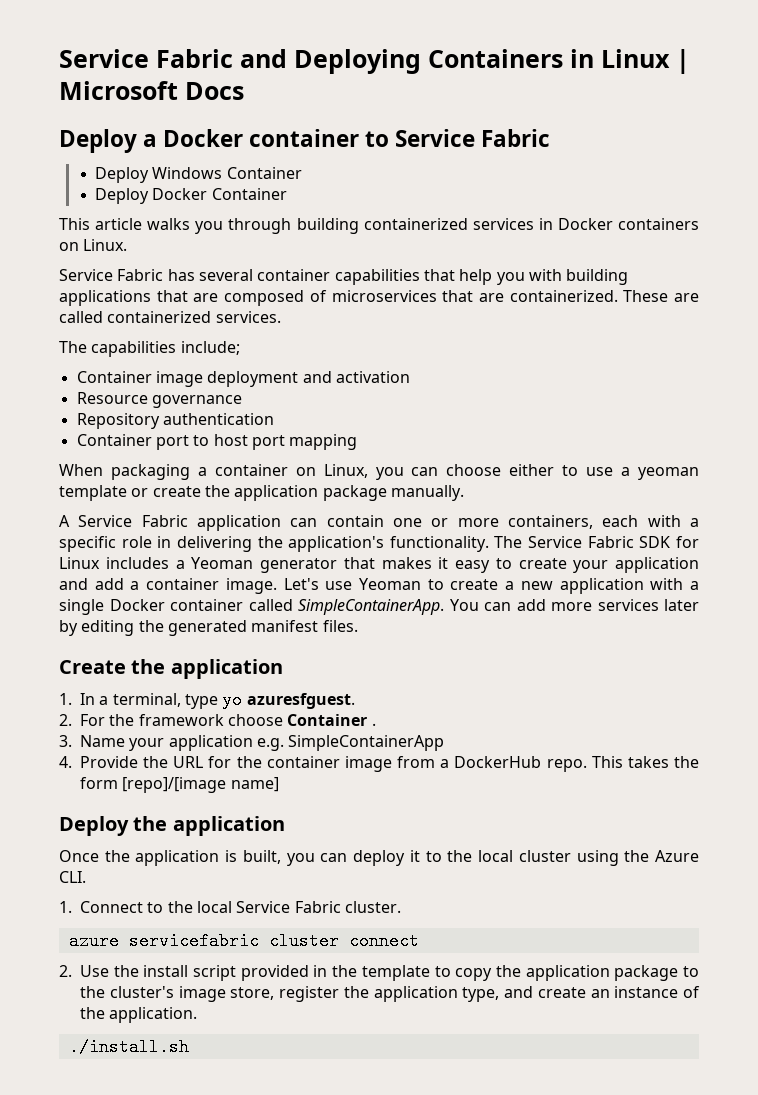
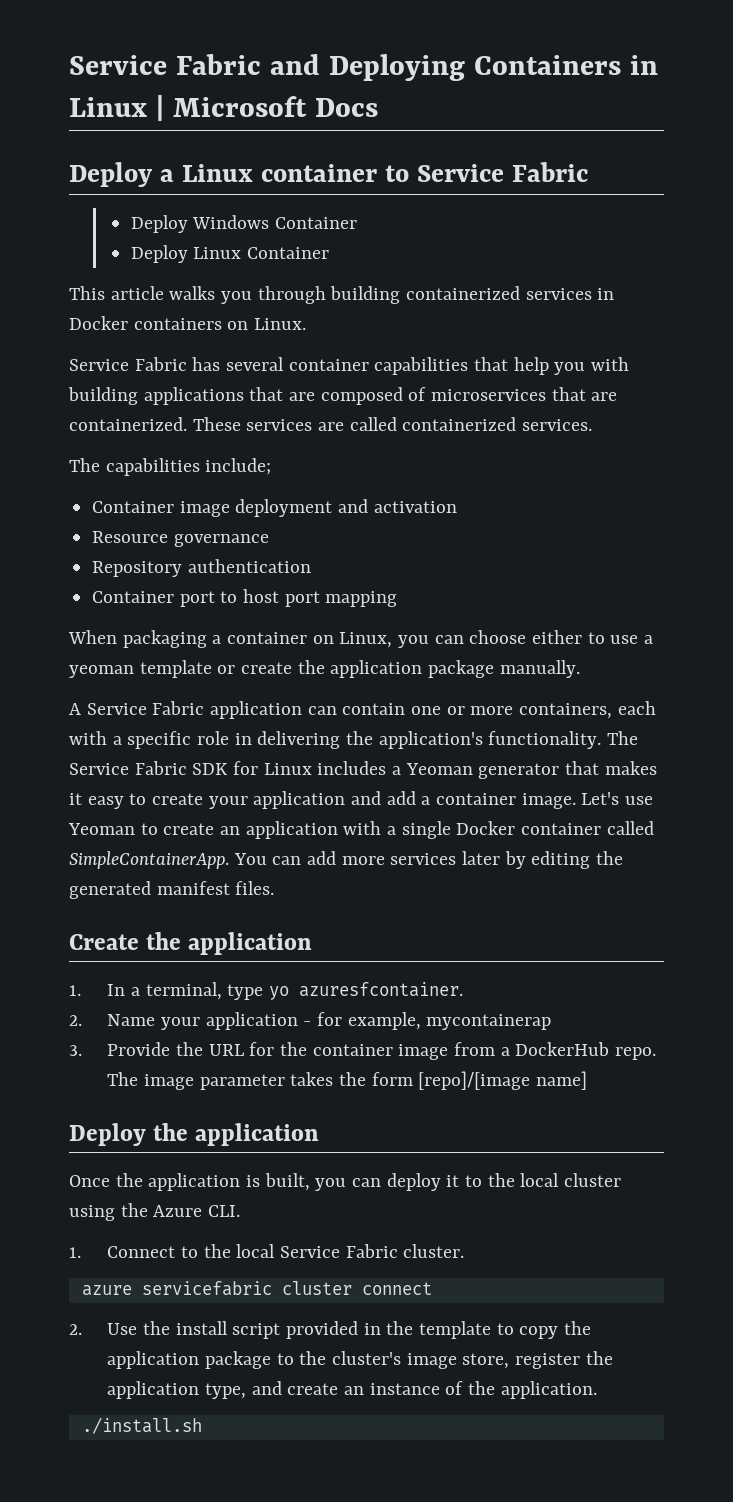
[163,129,244,147] Docker -> [181,164,253,182] Linux
[152,188,208,200] Docker -> [193,247,242,259] Linux
(669, 296) none -> [246,419,313,431] services
[505,581,553,590] a new -> [220,826,241,835] an
[246,693,355,709] [59,714,376,726] [59,735,445,751] [59,756,72,768] azuresfguest. // 2. For the framework choose Container . // 3. Name your application e.g. SimpleContainerApp // 4. -> [299,982,464,997] [69,1012,552,1030] [69,1045,82,1056] azuresfcontainer. // 2. Name your application - for example, mycontainerap // 3.
[591,756,623,768] This -> [107,1072,285,1090] The image parameter

